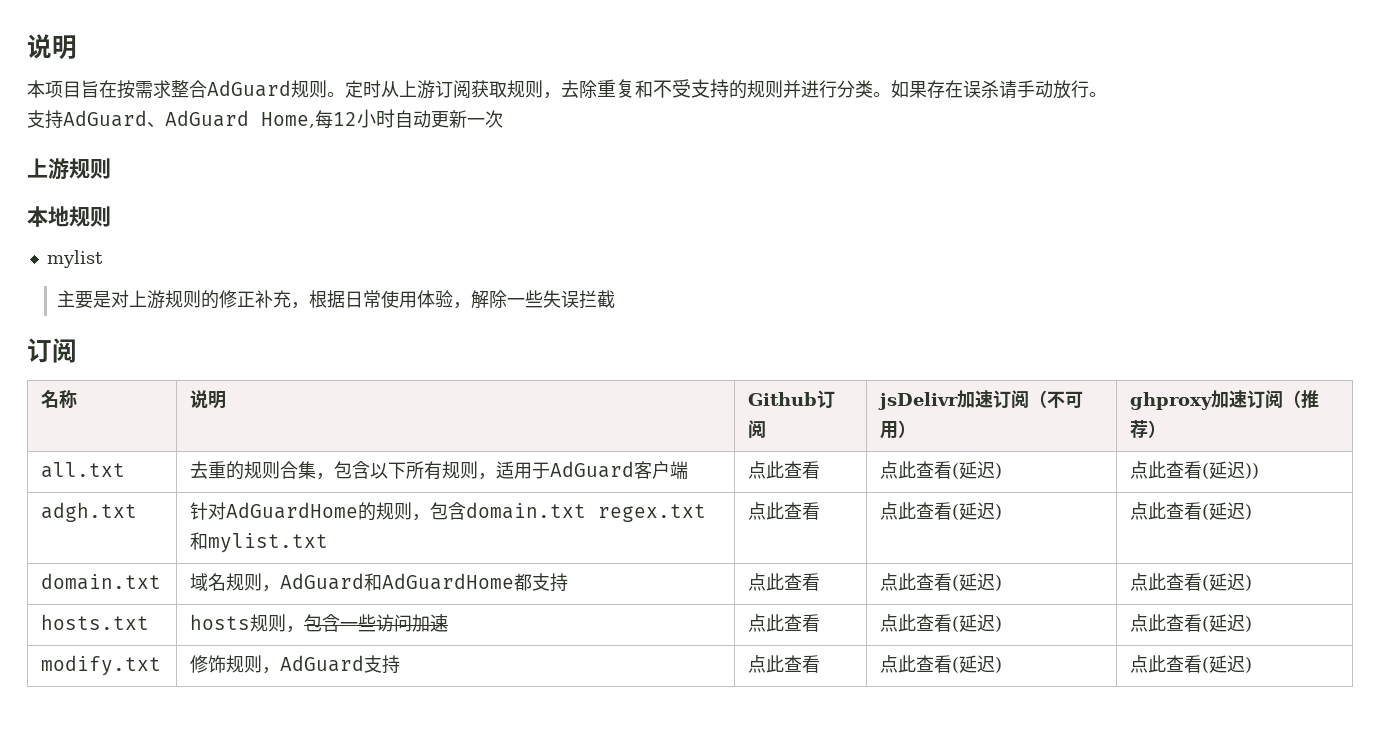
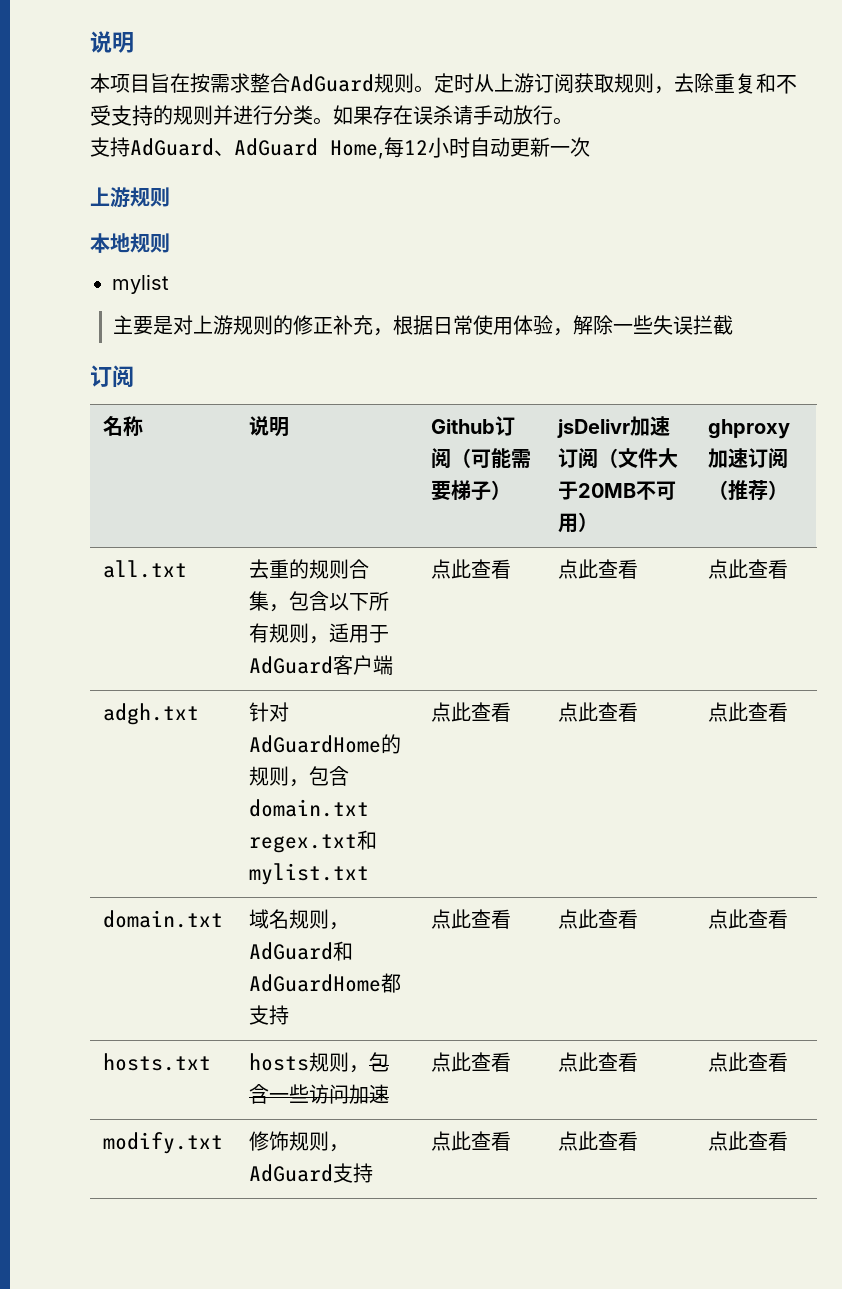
(767, 429) none -> [450,448,531,468] [430,480,511,501] （可能需要梯子）
(1048, 399) none -> [617,448,678,468] [557,481,636,500] 文件大于20MB
[952,461,1003,479] [1130,461,1260,479] (延迟) | 点此查看(延迟)) -> [707,559,788,579] | 点此查看
[952,502,1003,520] [1130,502,1253,520] (延迟) | 点此查看(延迟) -> [707,702,788,722] | 点此查看
[952,573,1003,591] [1130,573,1253,591] (延迟) | 点此查看(延迟) -> [707,909,788,929] | 点此查看
[952,614,1003,632] [1130,614,1253,632] (延迟) | 点此查看(延迟) -> [707,1052,788,1072] | 点此查看
[952,655,1003,673] [1130,655,1253,673] (延迟) | 点此查看(延迟) -> [707,1131,788,1151] | 点此查看

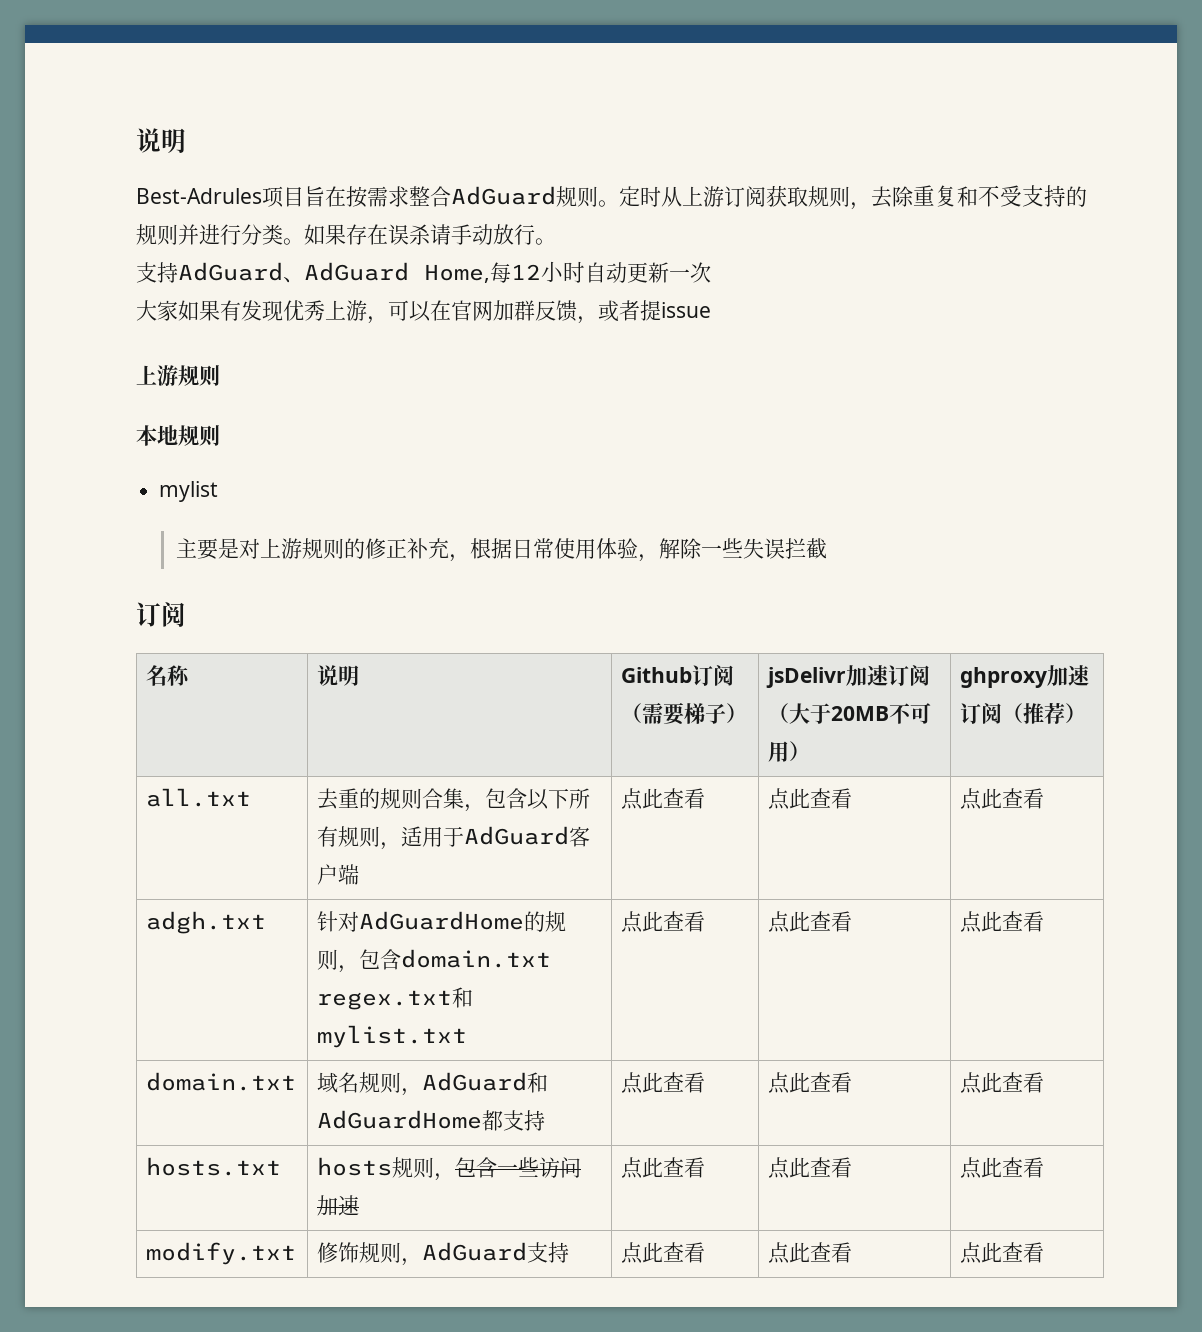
[90,73,110,93] 本 -> [136,188,262,204] Best-Adrules
(590, 147) none -> [136,300,711,324] // 大家如果有发现优秀上游，可以在官网加群反馈，或者提issue
[470,448,511,468] 可能 -> (643, 713) none
[617,448,658,468] 文件 -> (790, 713) none

